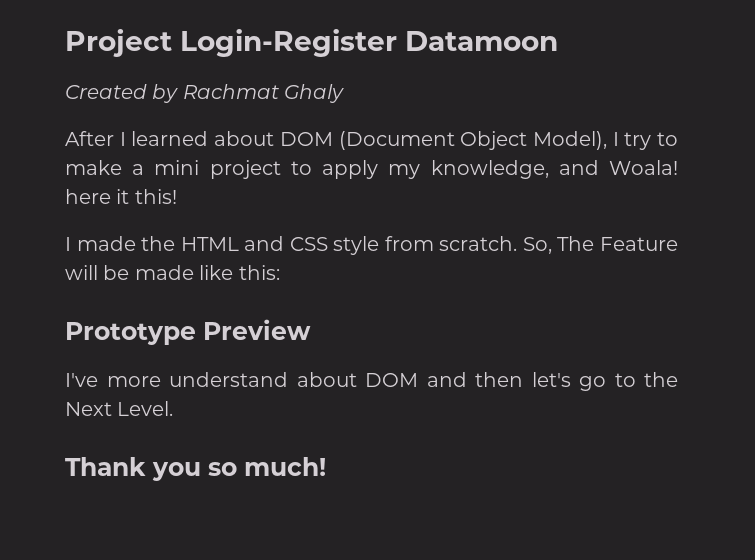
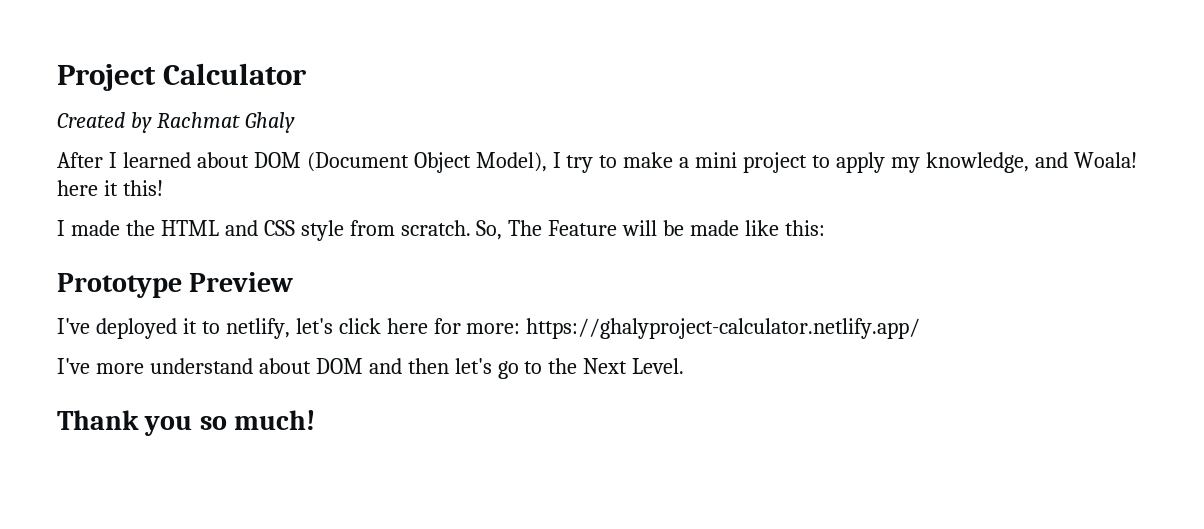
[180,29,558,57] Login-Register Datamoon -> [163,63,308,85] Calculator
(311, 329) none -> [57,318,921,339] // I've deployed it to netlify, let's click here for more: https://ghalyproject-calculator.netlify.app/

